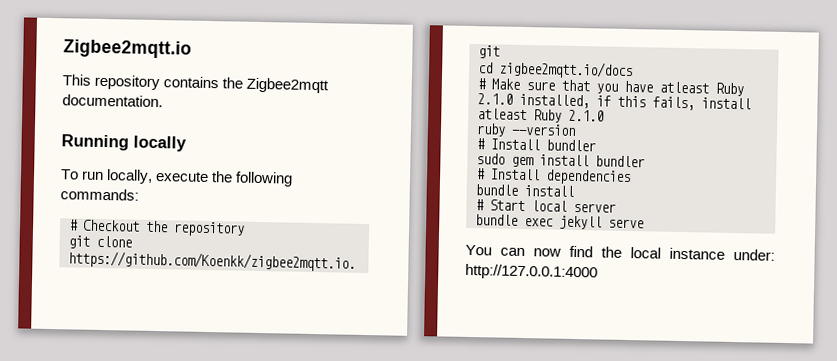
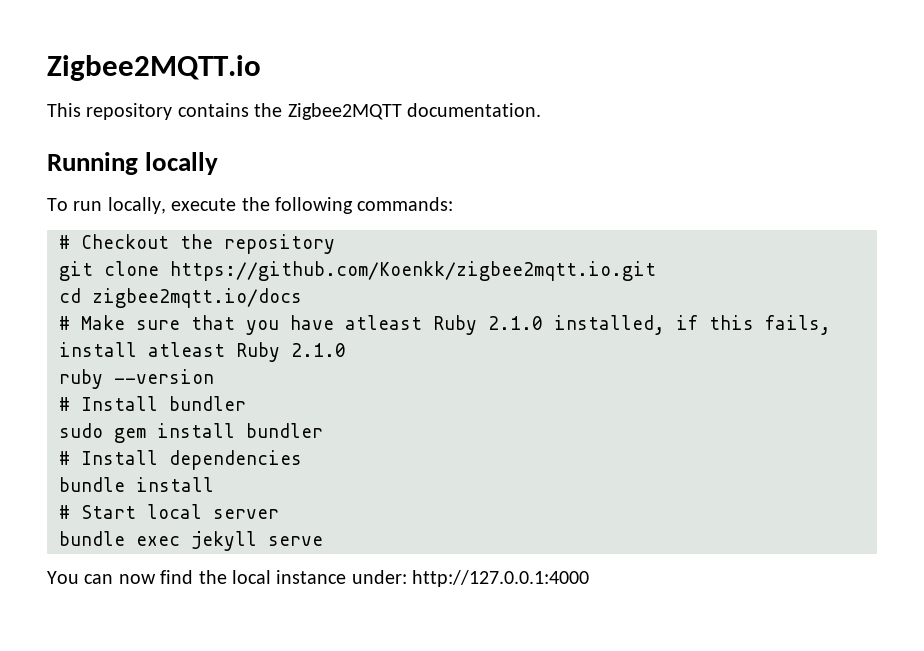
[63,39,192,59] Zigbee2mqtt.io -> [47,55,261,81] Zigbee2MQTT.io
[246,77,330,94] Zigbee2mqtt -> [287,103,402,120] Zigbee2MQTT

